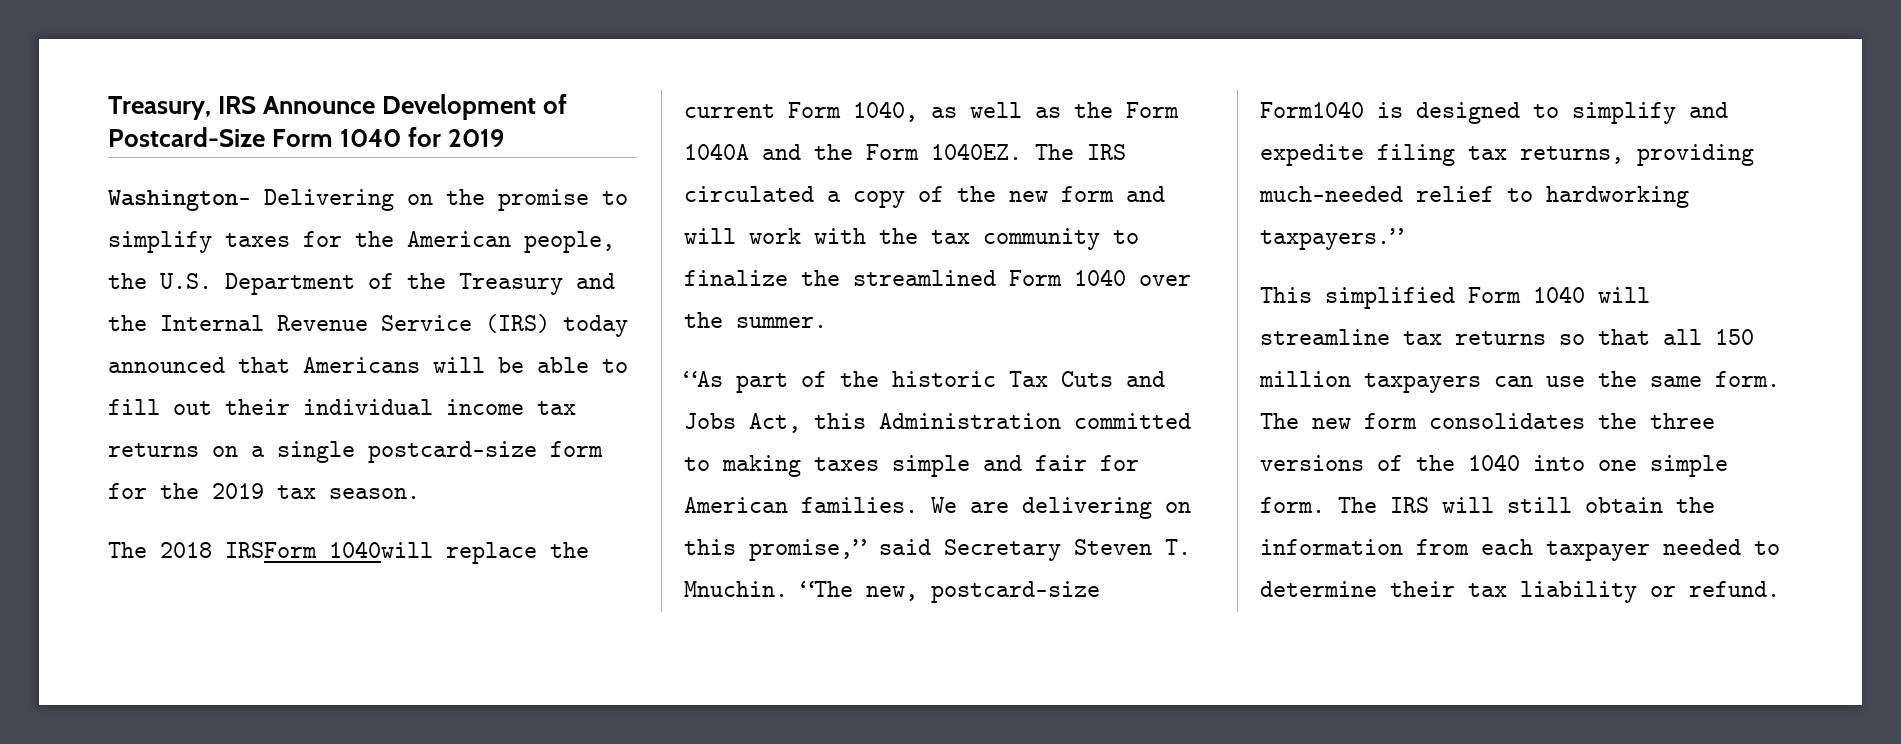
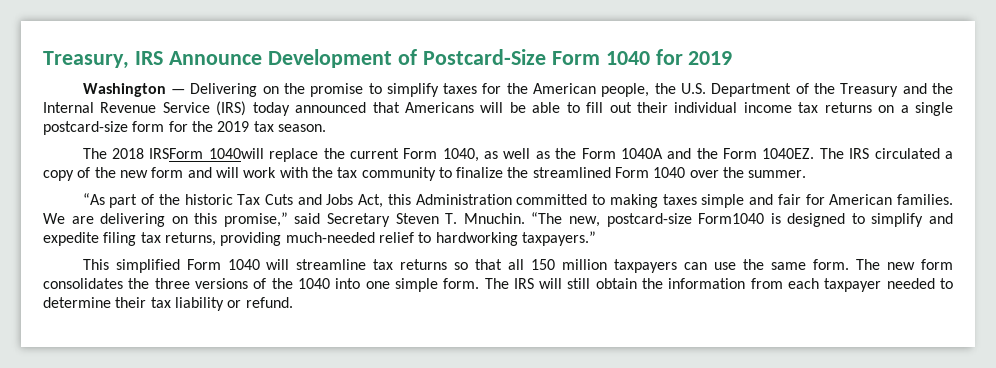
[108,190,251,211] Washington— -> [82,83,185,97] Washington —

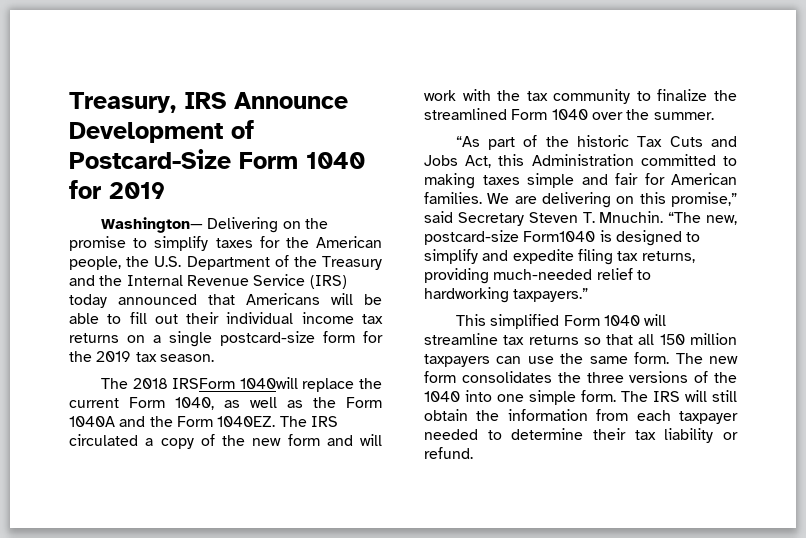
[82,83,185,97] Washington — -> [100,217,203,233] Washington—

